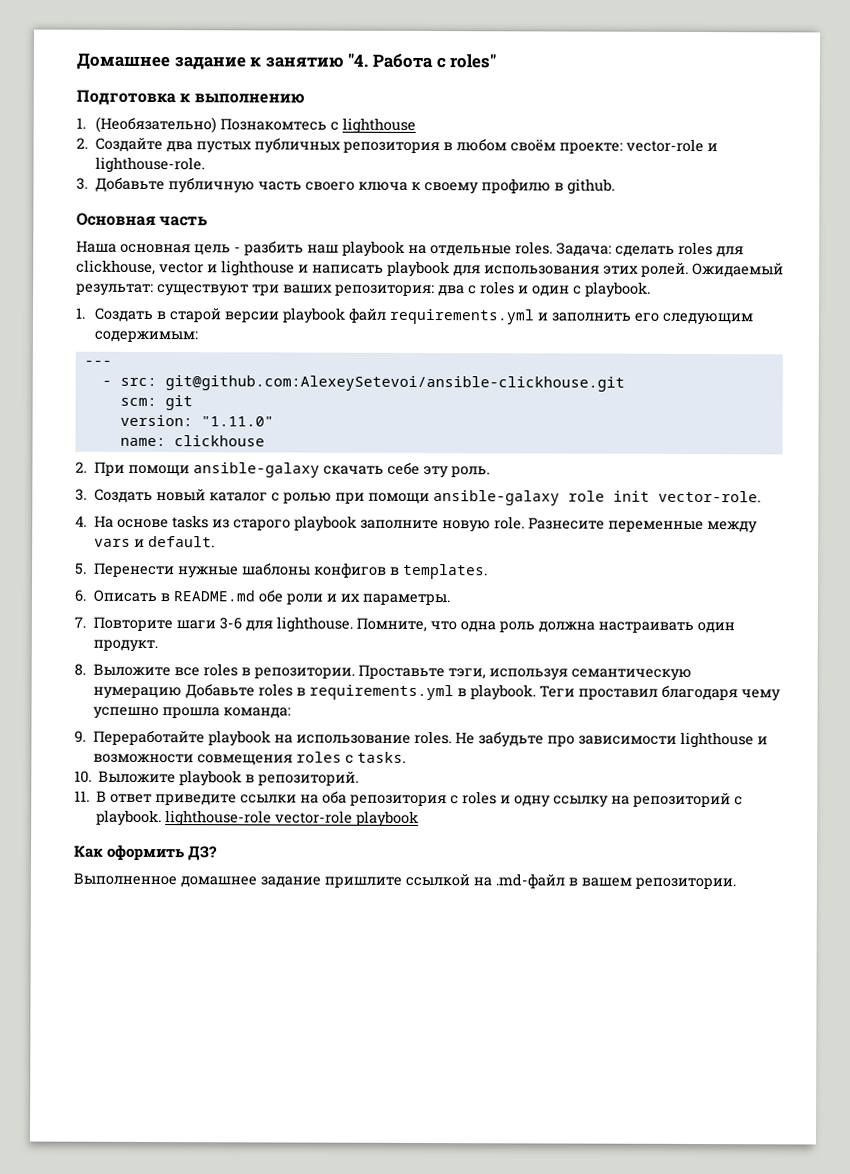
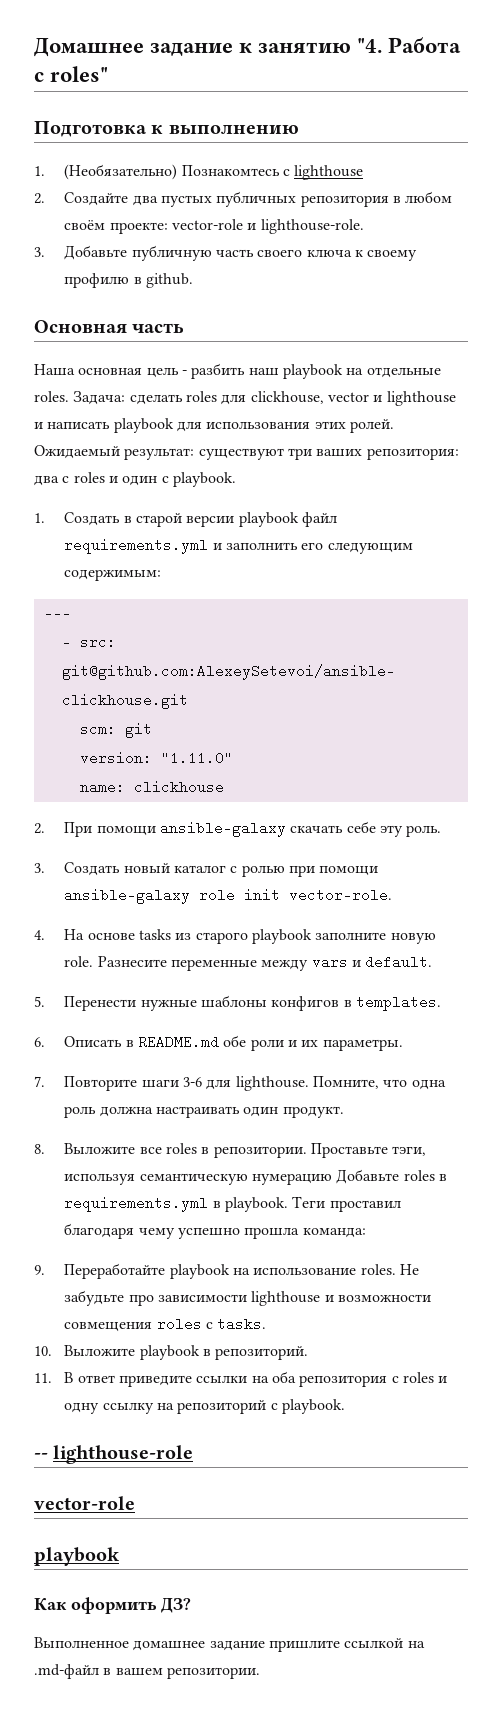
(163, 818) none -> [34,1453,48,1459] // --
[275,810,354,824] vector-role -> [34,1496,135,1510] // vector-role //

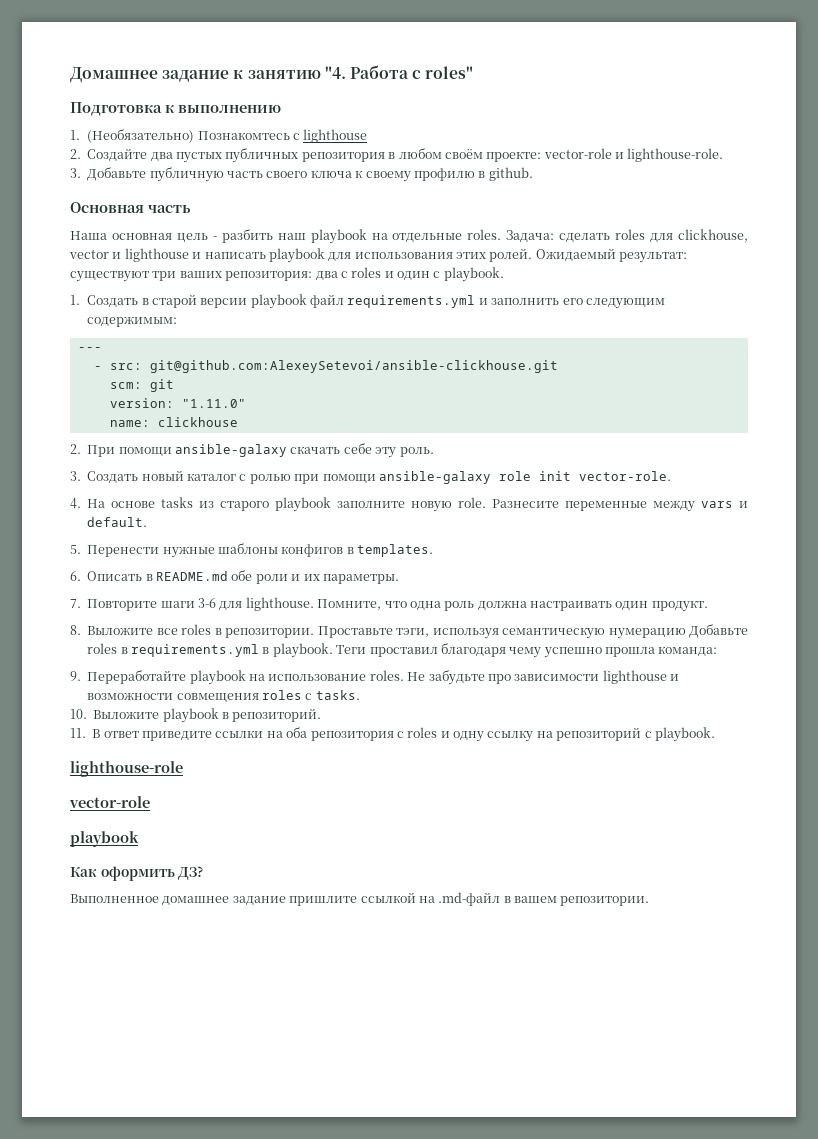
[34,1453,48,1459] -- -> (715, 734) none

